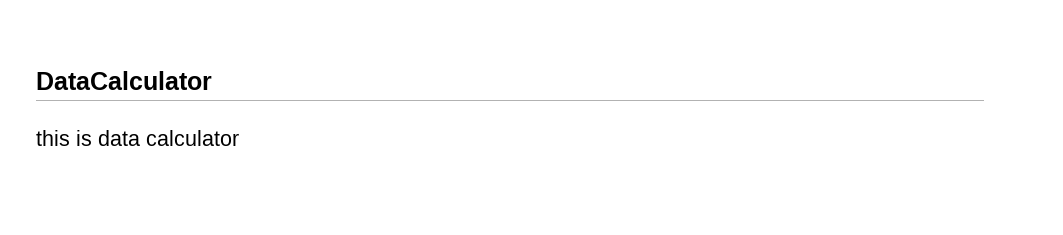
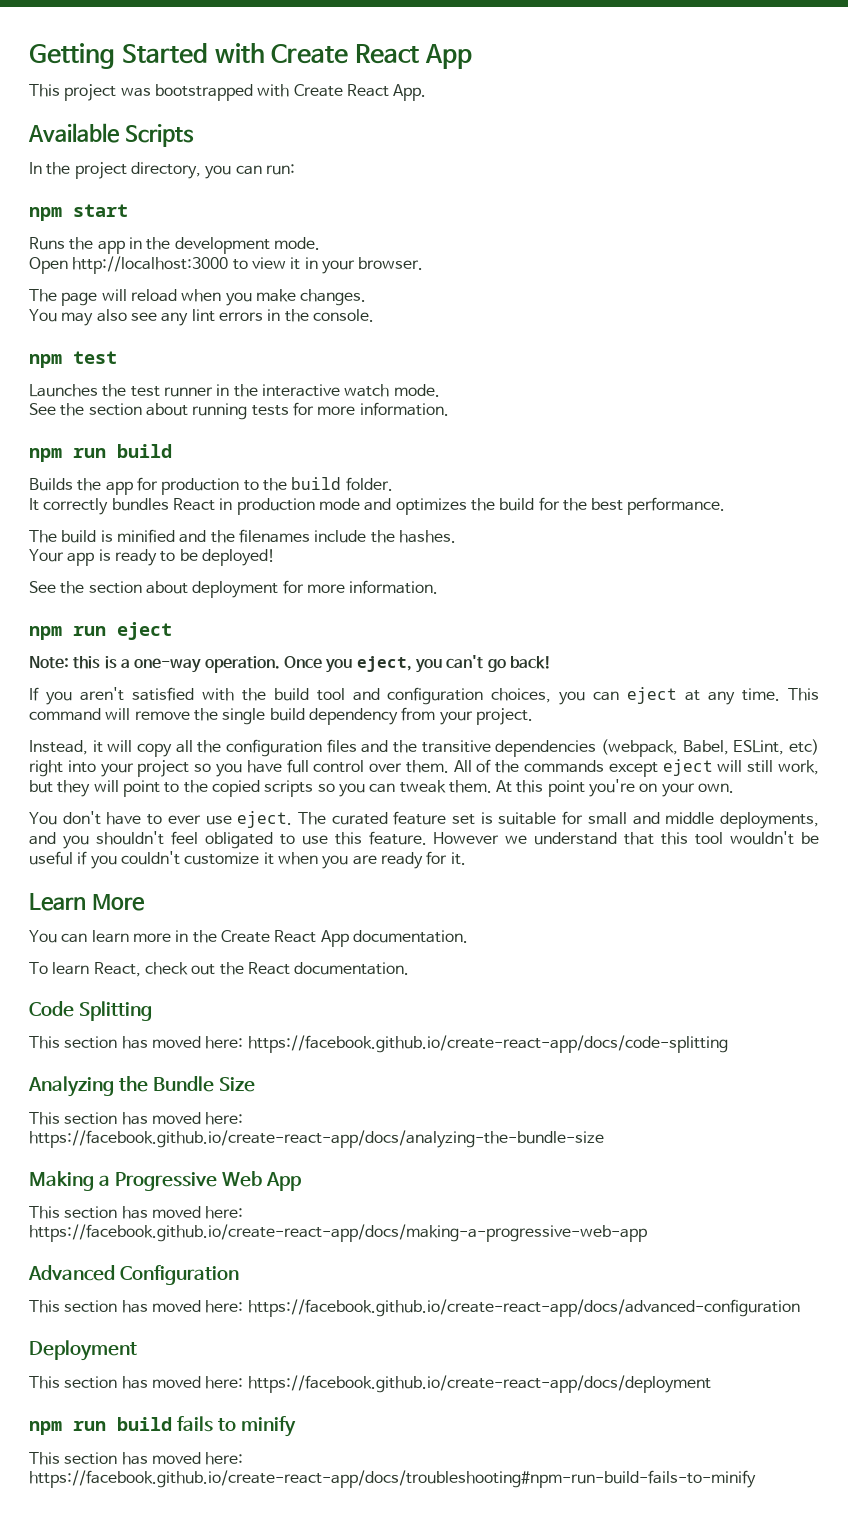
[36,71,212,90] [36,130,239,146] DataCalculator // this is data calculator -> [29,43,472,69] [29,84,427,101] [28,123,194,147] [29,162,295,179] [29,204,128,221] [29,237,320,254] [29,256,424,274] [29,289,367,306] [29,309,374,326] [29,351,117,368] [29,384,440,397] [29,402,449,420] [29,444,172,462] [29,477,393,495] [29,497,726,515] [29,529,456,543] [29,549,275,566] [29,580,439,598] [29,622,172,640] [29,655,551,673] [29,687,820,705] [29,707,533,725] [29,739,819,757] [29,759,819,777] [29,779,735,797] [29,811,820,829] [29,831,819,849] [29,851,466,869] [29,893,145,911] [29,930,468,947] [29,962,410,977] [29,1001,152,1021] [29,1035,728,1053] [28,1076,255,1097] [29,1112,244,1125] [29,1130,604,1148] [29,1171,301,1191] [29,1206,244,1219] [29,1224,647,1242] [28,1265,239,1285] [29,1299,800,1317] [29,1340,137,1361] [29,1375,711,1393] [29,1416,296,1437] [29,1452,244,1465] [29,1470,756,1488] Getting Started with Create React App // This project was bootstrapped with Create React App. // Available Scripts // In the project directory, you can run: // npm start // Runs the app in the development mode. // Open http://localhost:3000 to view it in your browser. // The page will reload when you make changes. // You may also see any lint errors in the console. // npm test // Launches the test runner in the interactive watch mode. // See the section about running tests for more information. // npm run build // Builds the app for production to the build folder. // It correctly bundles React in production mode and optimizes the build for the best performance. // The build is minified and the filenames include the hashes. // Your app is ready to be deployed! // See the section about deployment for more information. // npm run eject // Note: this is a one-way operation. Once you eject, you can't go back! // If you aren't satisfied with the build tool and configuration choices, you can eject at any time. This command will remove the single build dependency from your project. // Instead, it will copy all the configuration files and the transitive dependencies (webpack, Babel, ESLint, etc) right into your project so you have full control over them. All of the commands except eject will still work, but they will point to the copied scripts so you can tweak them. At this point you're on your own. // You don't have to ever use eject. The curated feature set is suitable for small and middle deployments, and you shouldn't feel obligated to use this feature. However we understand that this tool wouldn't be useful if you couldn't customize it when you are ready for it. // Learn More // You can learn more in the Create React App documentation. // To learn React, check out the React documentation. // Code Splitting // This section has moved here: https://facebook.github.io/create-react-app/docs/code-splitting // Analyzing the Bundle Size // This section has moved here: https://facebook.github.io/create-react-app/docs/analyzing-the-bundle-size // Making a Progressive Web App // This section has moved here: https://facebook.github.io/create-react-app/docs/making-a-progressive-web-app // Advanced Configuration // This section has moved here: https://facebook.github.io/create-react-app/docs/advanced-configuration // Deployment // This section has moved here: https://facebook.github.io/create-react-app/docs/deployment // npm run build fails to minify // This section has moved here: https://facebook.github.io/create-react-app/docs/troubleshooting#npm-run-build-fails-to-minify

